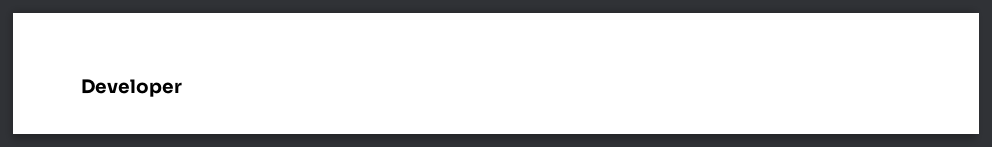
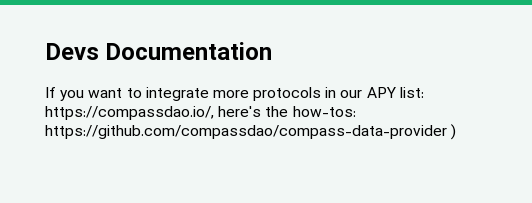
[81,79,182,97] Developer -> [45,42,273,60] [45,87,424,101] [45,106,356,120] [45,124,457,140] Devs Documentation // If you want to integrate more protocols in our APY list: https://compassdao.io/, here's the how-tos: https://github.com/compassdao/compass-data-provider )

